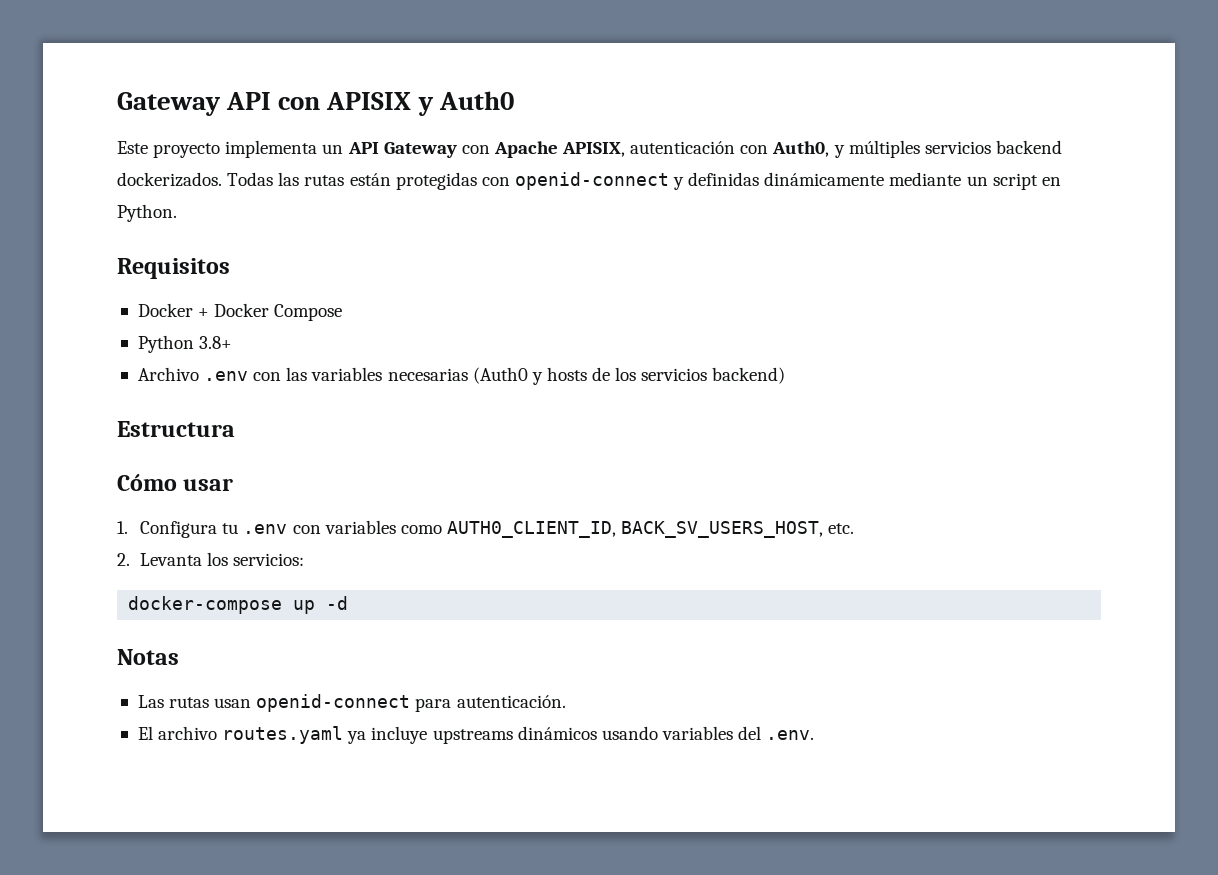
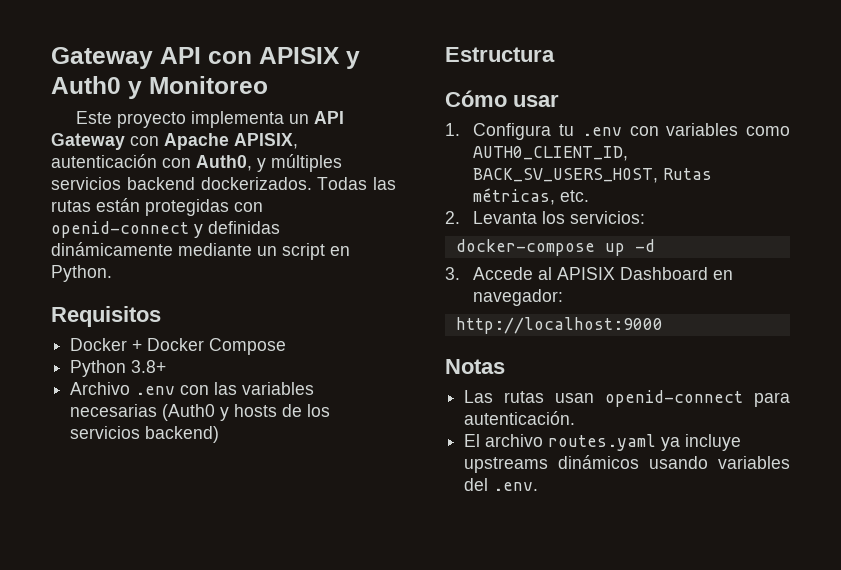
(514, 100) none -> [128,76,268,99] y Monitoreo
(824, 529) none -> [663,168,713,180] [473,188,556,205] Rutas métricas,
(349, 603) none -> [445,267,734,280] [473,289,564,306] [455,317,663,334] // 3. Accede al APISIX Dashboard en navegador: // http://localhost:9000

